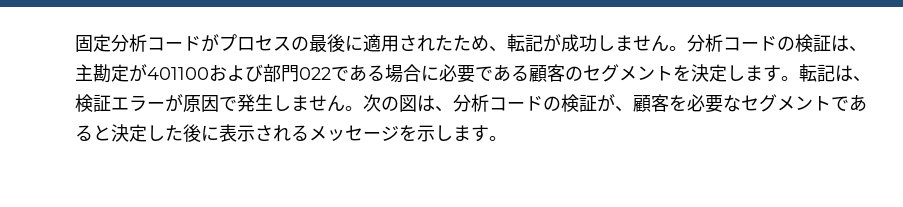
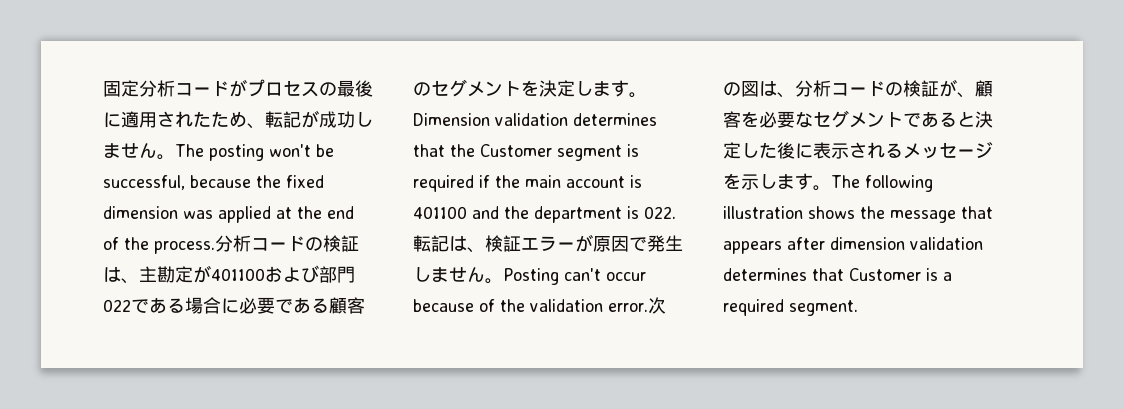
(687, 48) none -> [175,144,334,161] [103,175,324,190] [103,206,354,223] [103,237,215,254] The posting won't be successful, because the fixed dimension was applied at the end of the process.
(799, 78) none -> [413,113,657,126] [413,144,639,161] [413,175,642,192] [413,206,676,223] Dimension validation determines that the Customer segment is required if the main account is 401100 and the department is 022.
(363, 108) none -> [503,268,646,285] [413,299,648,312] Posting can't occur because of the validation error.
(507, 138) none -> [831,175,933,192] [723,206,993,223] [723,237,983,254] [723,268,952,281] [723,299,858,316] The following illustration shows the message that appears after dimension validation determines that Customer is a required segment.

